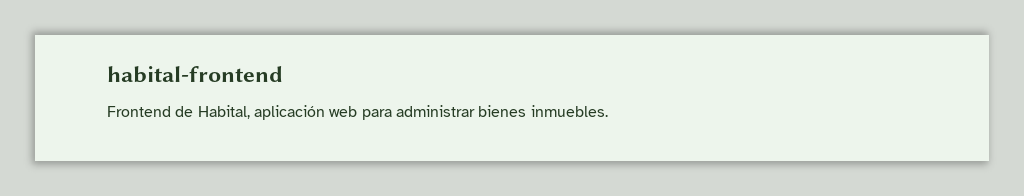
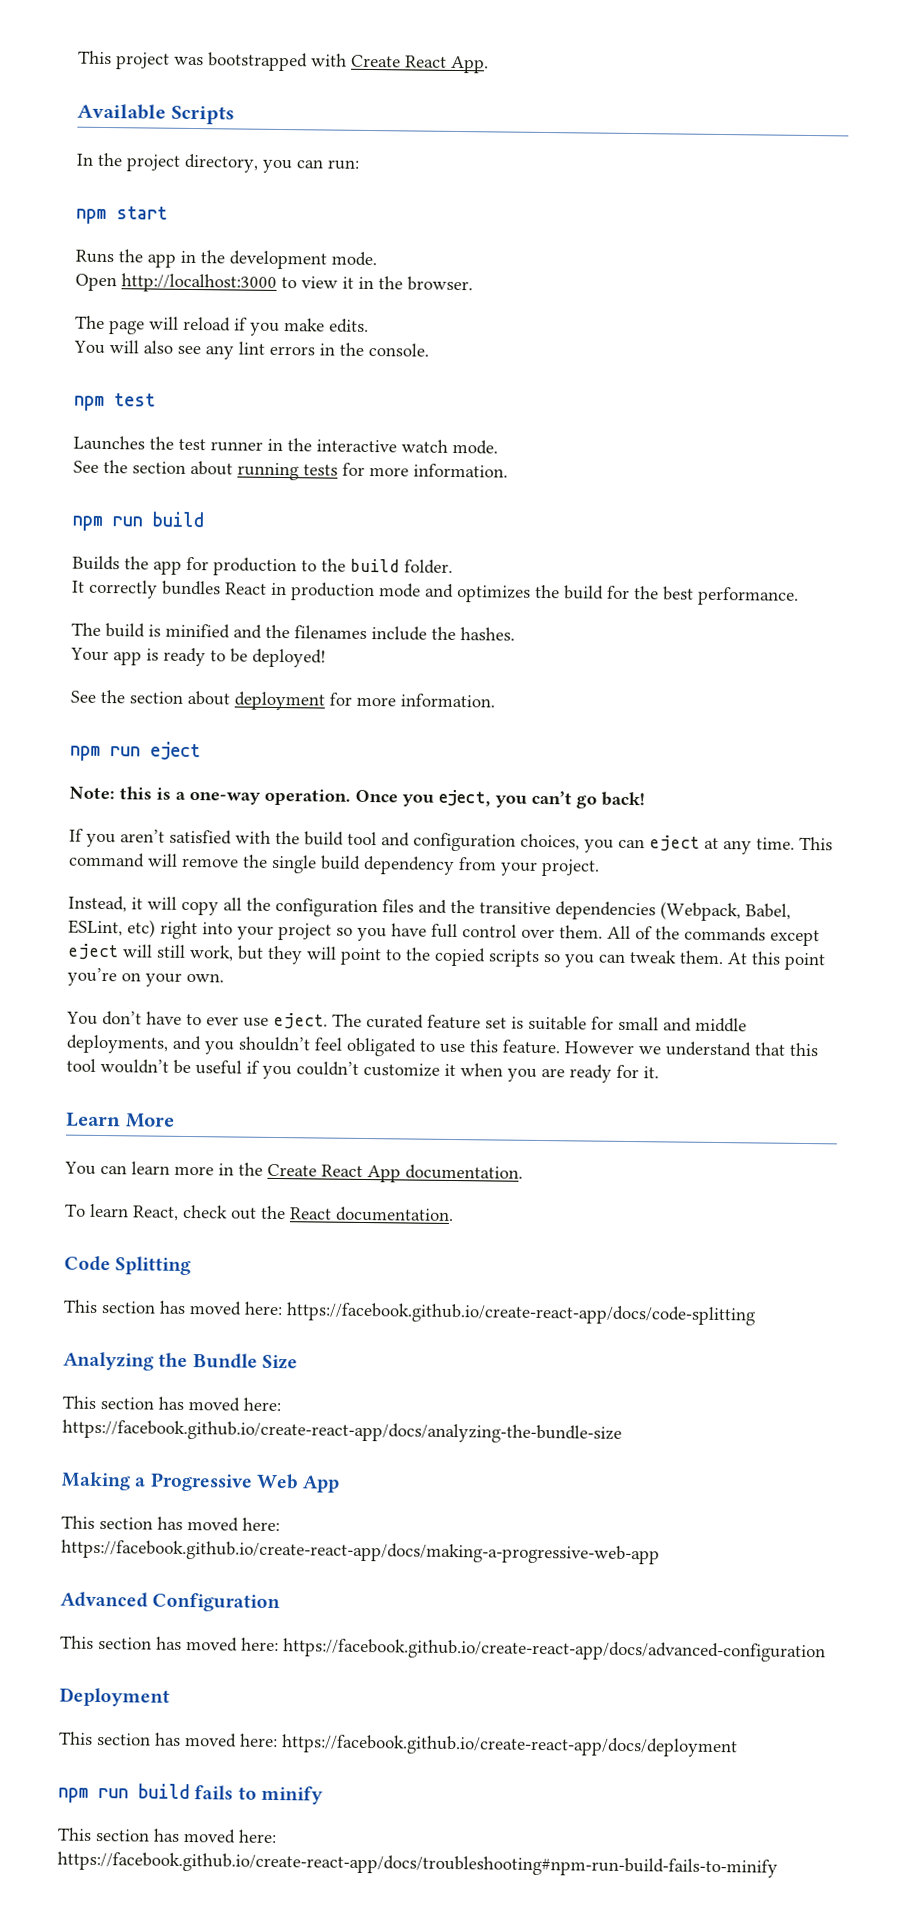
[107,66,283,83] [107,105,608,120] habital-frontend // Frontend de Habital, aplicación web para administrar bienes inmuebles. -> [78,50,489,74] [77,103,235,125] [76,152,360,174] [76,206,168,225] [75,249,377,270] [75,273,473,293] [75,315,369,336] [73,340,429,360] [74,393,156,412] [73,435,498,455] [73,459,508,481] [72,511,204,531] [72,555,453,577] [72,579,799,606] [71,622,515,641] [70,647,326,668] [70,689,495,711] [70,741,201,761] [69,786,645,809] [69,828,833,855] [68,852,600,877] [68,895,791,922] [68,919,820,947] [67,943,826,971] [67,967,224,987] [66,1011,747,1033] [66,1034,819,1057] [66,1058,659,1083] [66,1112,175,1128] [64,1161,523,1183] [64,1203,454,1223] [64,1255,192,1276] [63,1299,756,1326] [63,1351,298,1371] [62,1395,281,1412] [62,1419,622,1444] [61,1471,341,1493] [61,1515,280,1532] [61,1539,660,1565] [60,1591,281,1613] [60,1635,826,1663] [59,1687,170,1707] [59,1731,738,1758] [58,1783,323,1805] [57,1827,277,1844] [57,1851,778,1878] This project was bootstrapped with Create React App. // Available Scripts // In the project directory, you can run: // npm start // Runs the app in the development mode. // Open http://localhost:3000 to view it in the browser. // The page will reload if you make edits. // You will also see any lint errors in the console. // npm test // Launches the test runner in the interactive watch mode. // See the section about running tests for more information. // npm run build // Builds the app for production to the build folder. // It correctly bundles React in production mode and optimizes the build for the best performance. // The build is minified and the filenames include the hashes. // Your app is ready to be deployed! // See the section about deployment for more information. // npm run eject // Note: this is a one-way operation. Once you eject, you can’t go back! // If you aren’t satisfied with the build tool and configuration choices, you can eject at any time. This command will remove the single build dependency from your project. // Instead, it will copy all the configuration files and the transitive dependencies (Webpack, Babel, ESLint, etc) right into your project so you have full control over them. All of the commands except eject will still work, but they will point to the copied scripts so you can tweak them. At this point you’re on your own. // You don’t have to ever use eject. The curated feature set is suitable for small and middle deployments, and you shouldn’t feel obligated to use this feature. However we understand that this tool wouldn’t be useful if you couldn’t customize it when you are ready for it. // Learn More // You can learn more in the Create React App documentation. // To learn React, check out the React documentation. // Code Splitting // This section has moved here: https://facebook.github.io/create-react-app/docs/code-splitting // Analyzing the Bundle Size // This section has moved here: https://facebook.github.io/create-react-app/docs/analyzing-the-bundle-size // Making a Progressive Web App // This section has moved here: https://facebook.github.io/create-react-app/docs/making-a-progressive-web-app // Advanced Configuration // This section has moved here: https://facebook.github.io/create-react-app/docs/advanced-configuration // Deployment // This section has moved here: https://facebook.github.io/create-react-app/docs/deployment // npm run build fails to minify // This section has moved here: https://facebook.github.io/create-react-app/docs/troubleshooting#npm-run-build-fails-to-minify

